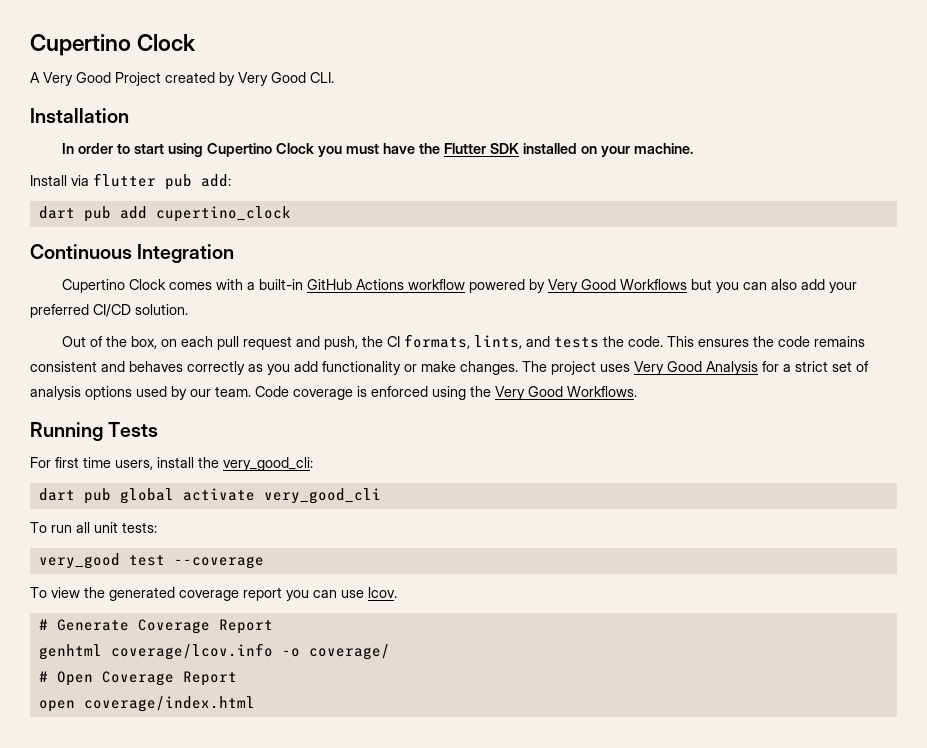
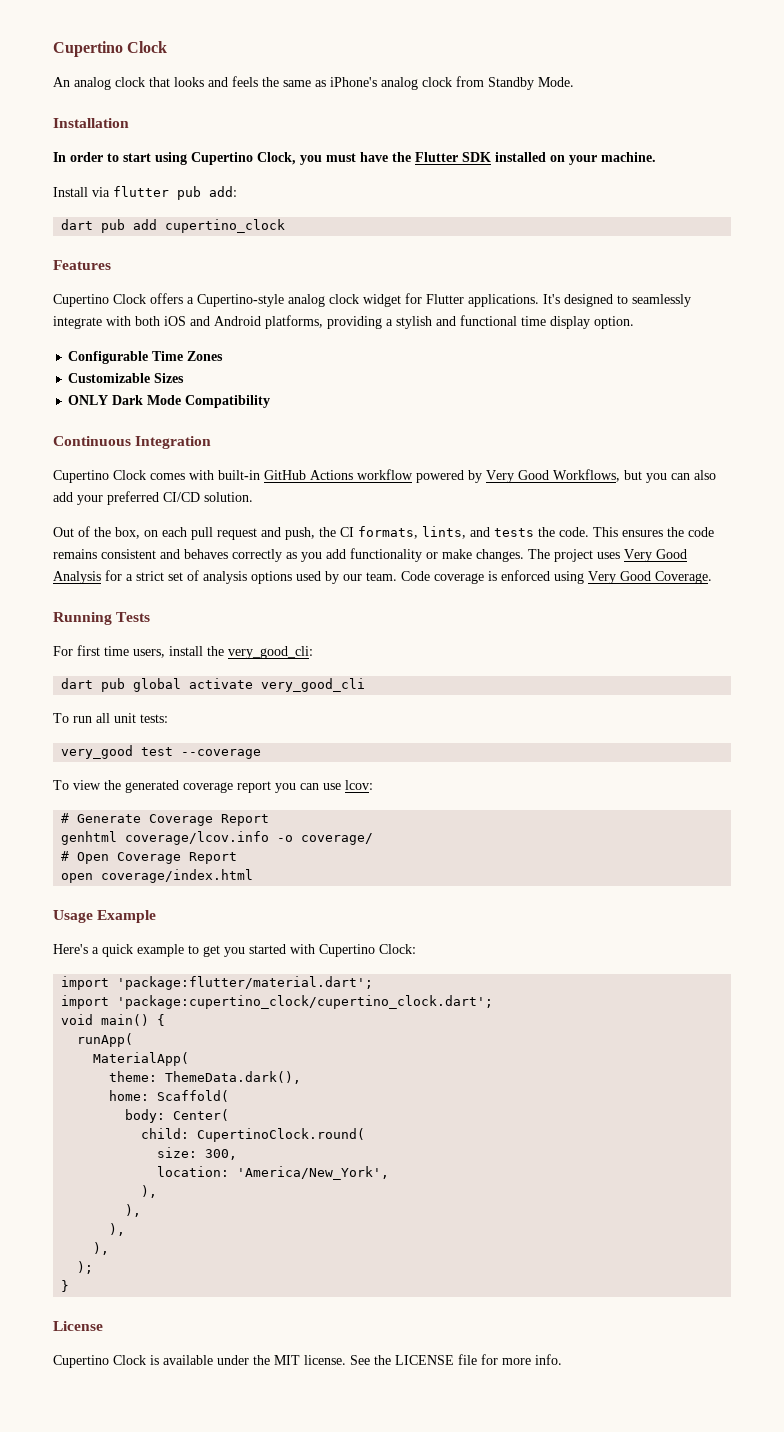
[30,72,334,86] A Very Good Project created by Very Good CLI. -> [53,76,574,90] An analog clock that looks and feels the same as iPhone's analog clock from Standby Mode.
[275,143,314,154] Clock -> [257,152,296,165] Clock,
(291, 214) none -> [53,260,111,270] [53,293,691,307] [53,315,634,329] [68,351,224,364] [68,373,185,383] [68,395,271,408] // Features // Cupertino Clock offers a Cupertino-style analog clock widget for Flutter applications. It's designed to seamlessly integrate with both iOS and Android platforms, providing a stylish and functional time display option. // Configurable Time Zones // Customizable Sizes // ONLY Dark Mode Compatibility
[246,282,255,290] a -> (214, 475) none
[619,279,687,290] Workflows -> [553,469,620,482] Workflows,
[470,386,637,400] the Very Good Workflows. -> [588,571,712,584] Very Good Coverage.
[368,587,397,598] lcov. -> [345,780,373,790] lcov:
(255, 704) none -> [53,910,157,923] [53,944,416,957] [61,976,374,990] [61,995,494,1009] [61,1014,166,1026] [77,1033,134,1047] [93,1052,190,1066] [109,1071,302,1084] [109,1090,230,1102] [125,1109,230,1123] [141,1128,366,1142] [157,1147,238,1160] [157,1166,390,1180] [141,1185,158,1198] [125,1204,142,1217] [109,1223,126,1236] [93,1242,110,1255] [77,1261,94,1274] [61,1280,70,1292] [53,1321,103,1331] [53,1354,562,1368] // Usage Example // Here's a quick example to get you started with Cupertino Clock: // import 'package:flutter/material.dart'; // import 'package:cupertino_clock/cupertino_clock.dart'; // void main() { // runApp( // MaterialApp( // theme: ThemeData.dark(), // home: Scaffold( // body: Center( // child: CupertinoClock.round( // size: 300, // location: 'America/New_York', // ), // ), // ), // ), // ); // } // License // Cupertino Clock is available under the MIT license. See the LICENSE file for more info.

